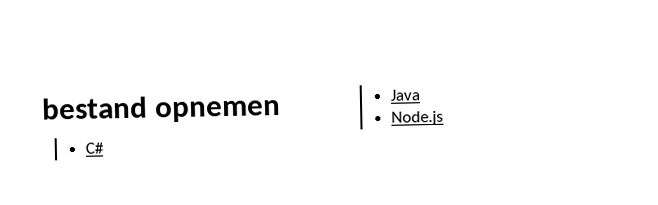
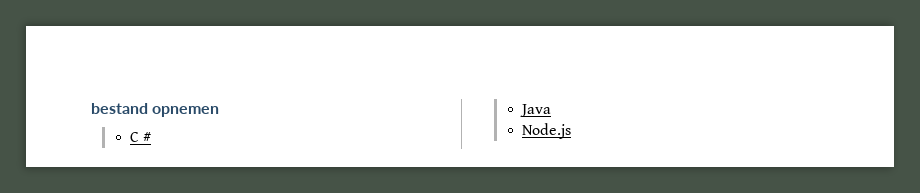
[84,142,104,154] C# -> [130,132,152,142] C #

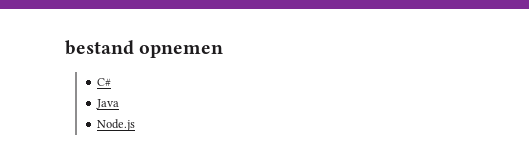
[130,132,152,142] C # -> [97,78,112,86] C#

